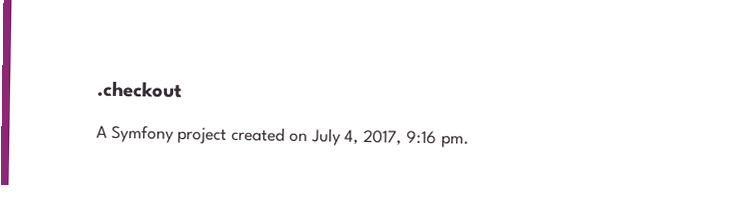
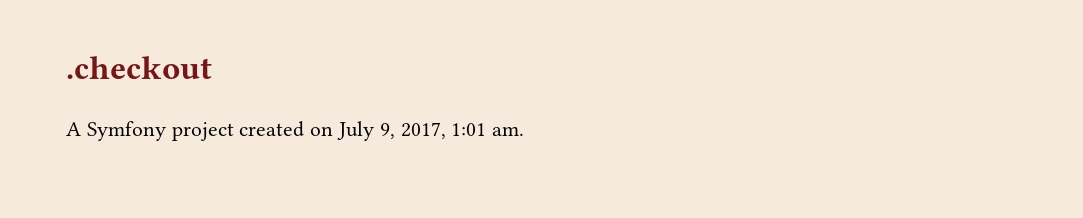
[344,129,469,148] 4, 2017, 9:16 pm. -> [379,122,525,139] 9, 2017, 1:01 am.

